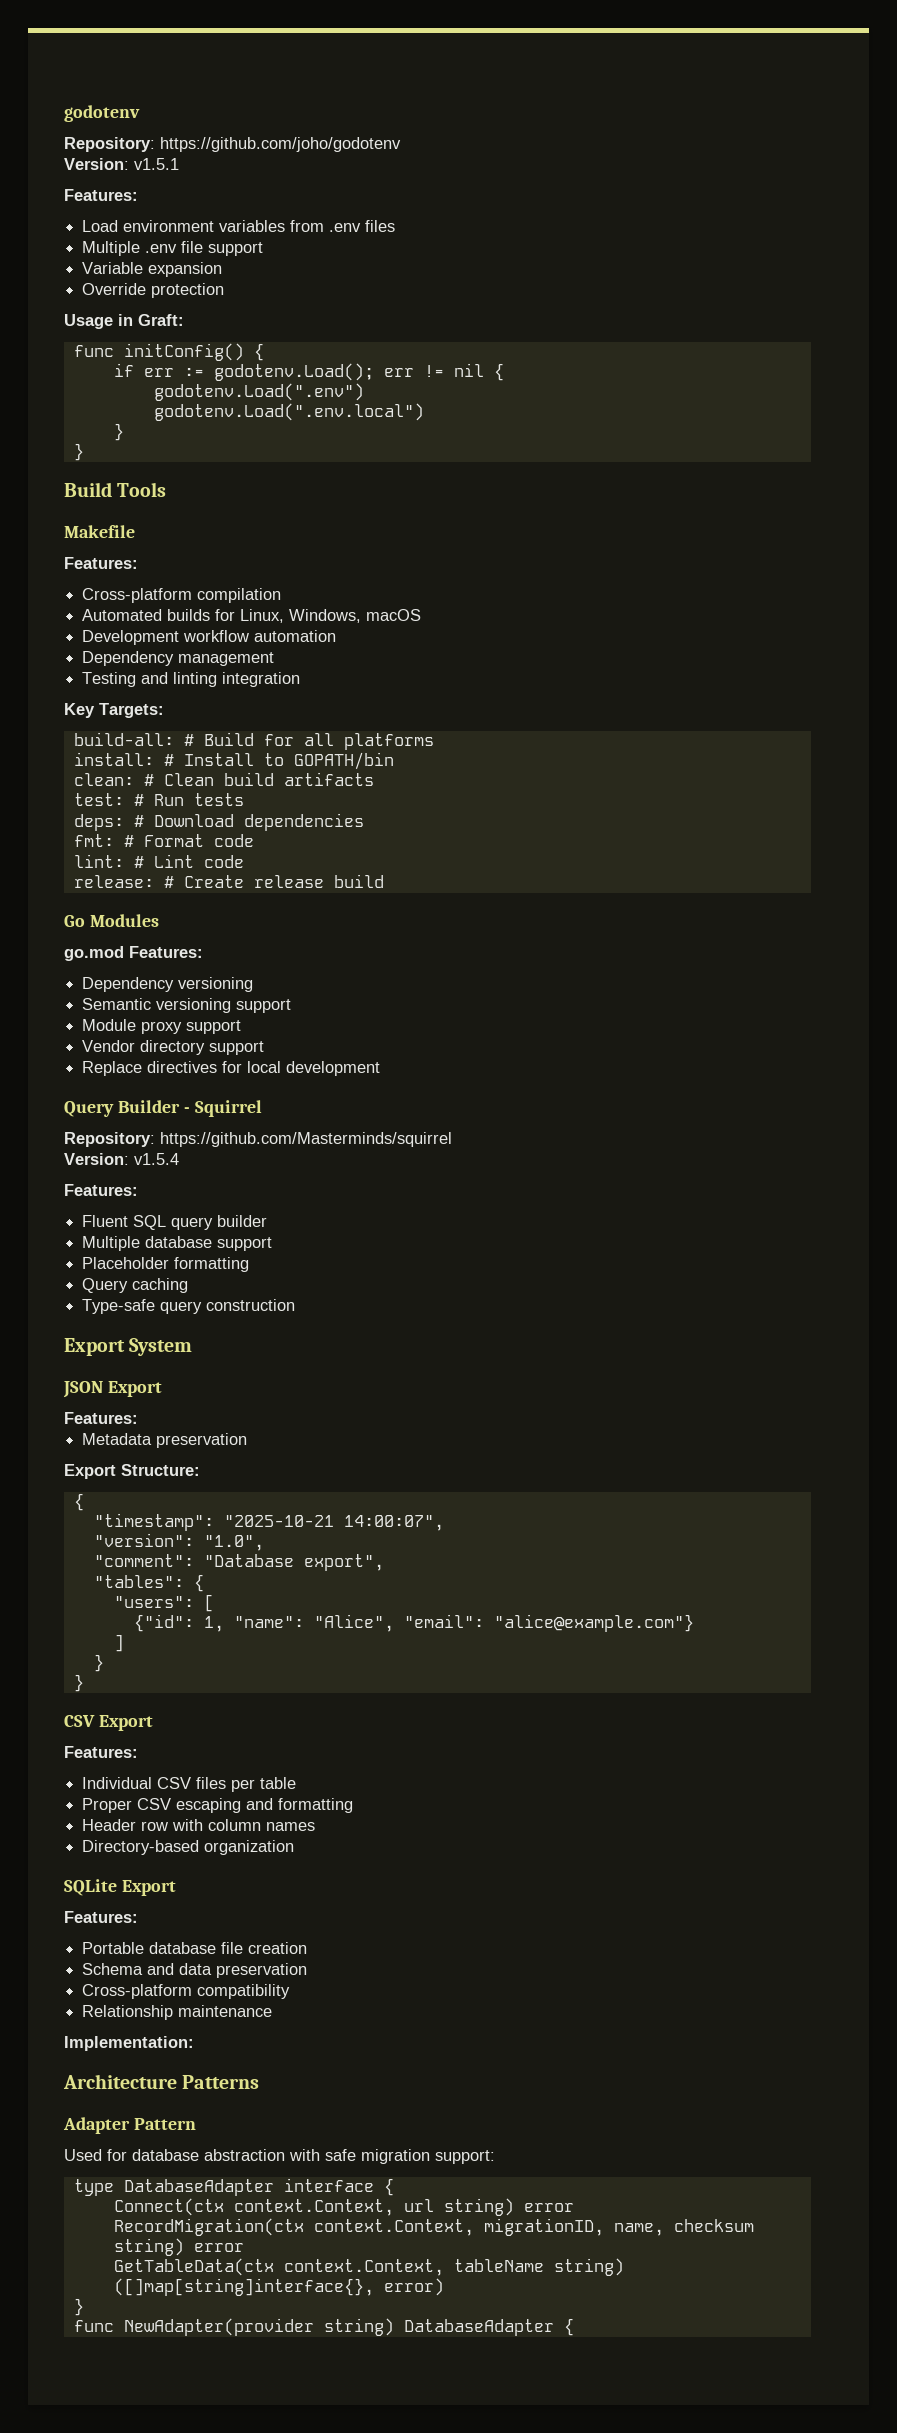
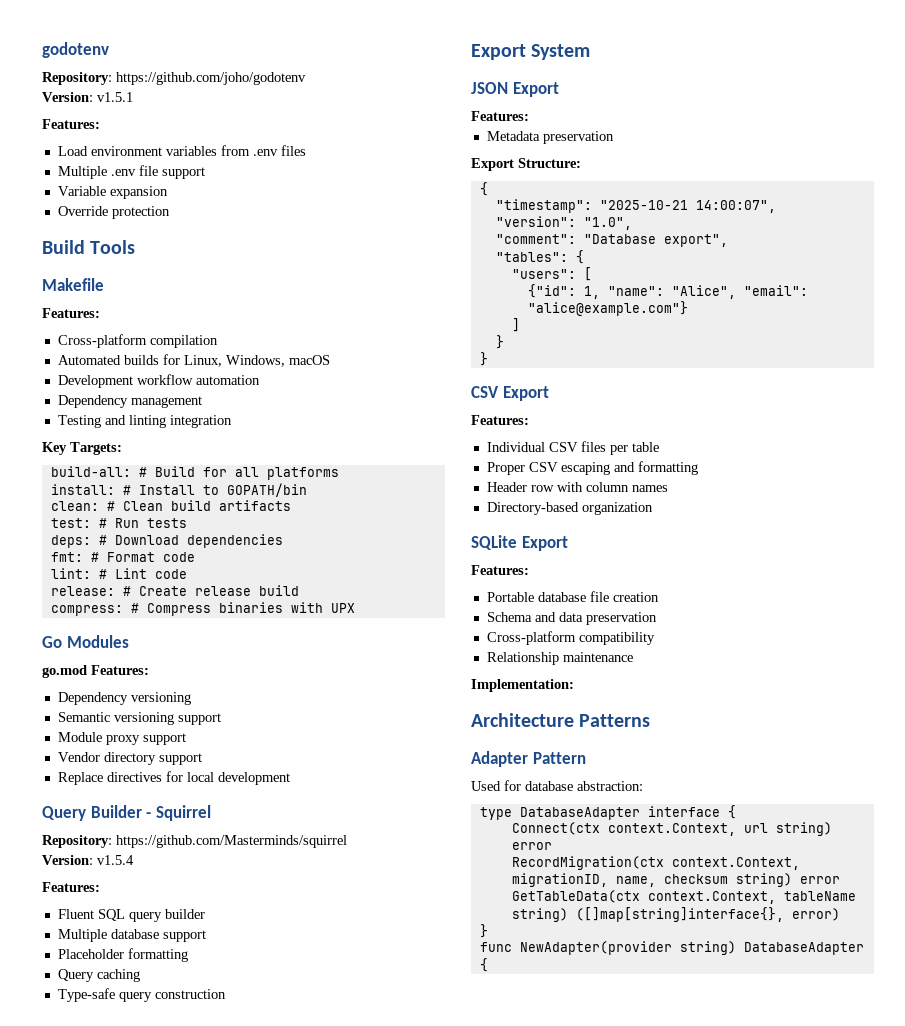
[64,314,184,329] [73,343,264,361] [113,363,504,381] [153,383,364,401] [153,403,424,421] [113,423,124,441] [73,443,84,461] // Usage in Graft: // func initConfig() { // if err := godotenv.Load(); err != nil { // godotenv.Load(".env") // godotenv.Load(".env.local") // } // } -> (170, 212) none
(384, 881) none -> [50,602,355,616] // compress: # Compress binaries with UPX
[204,2149,495,2164] abstraction with safe migration support: -> [577,781,643,791] abstraction:

